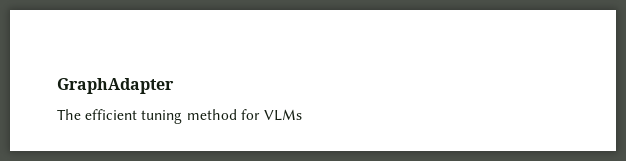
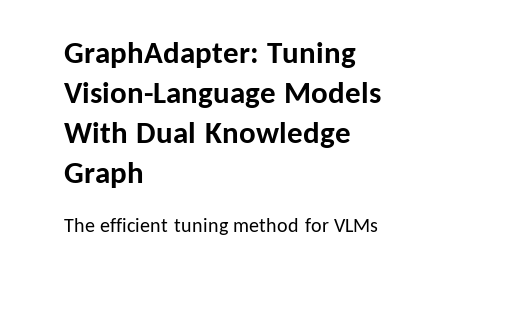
[57,78,174,94] GraphAdapter -> [64,42,357,68] [64,82,382,108] [64,122,351,148] [64,162,144,188] GraphAdapter: Tuning Vision-Language Models With Dual Knowledge Graph

